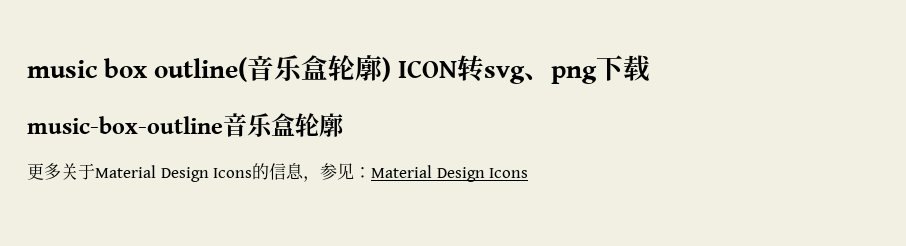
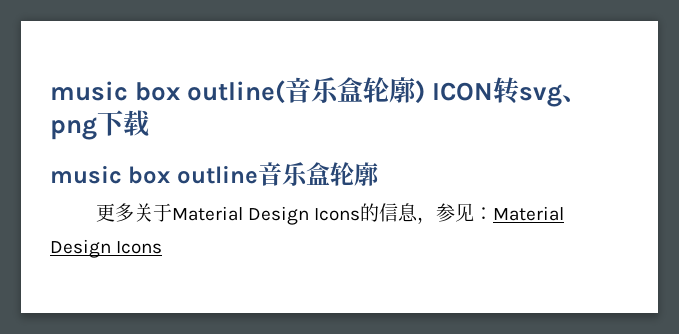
[27,116,223,134] music-box-outline -> [50,165,258,184] music box outline

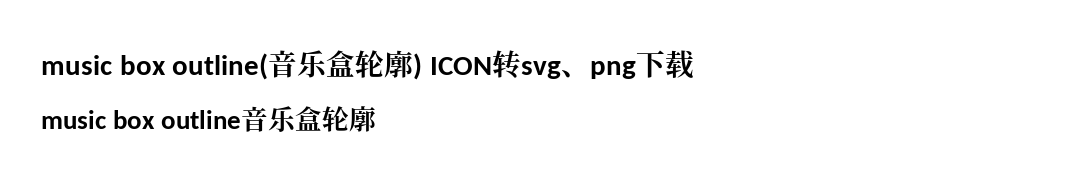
[95,203,564,225] [50,239,163,258] // 更多关于Material Design Icons的信息，参见：Material Design Icons -> (377, 119) none

